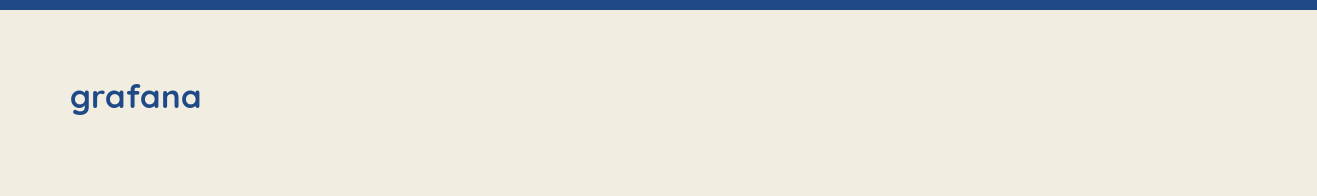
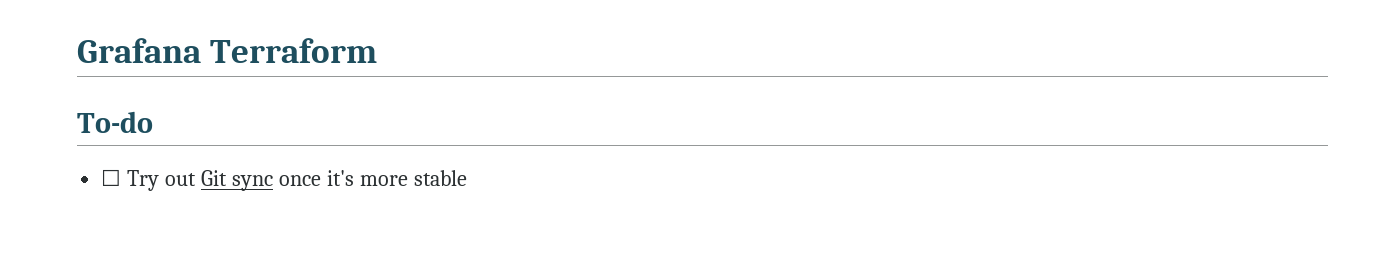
[70,84,202,115] grafana -> [77,38,378,63] [77,111,153,133] [101,169,467,191] Grafana Terraform // To-do // ☐ Try out Git sync once it's more stable

